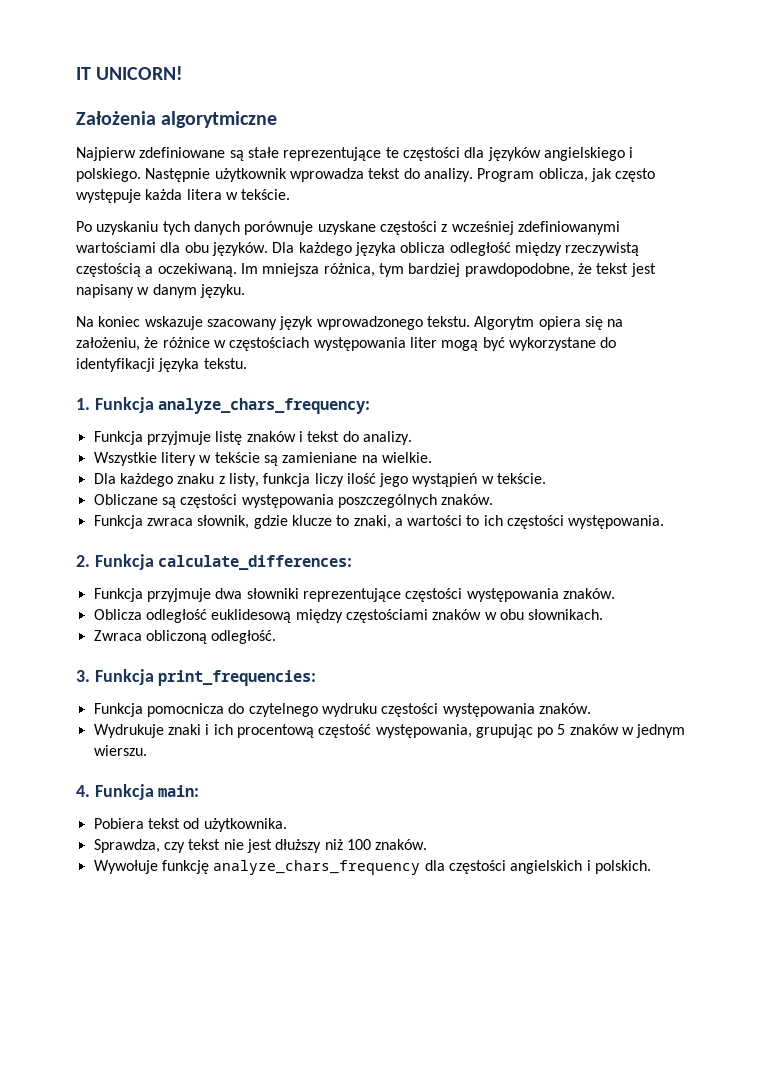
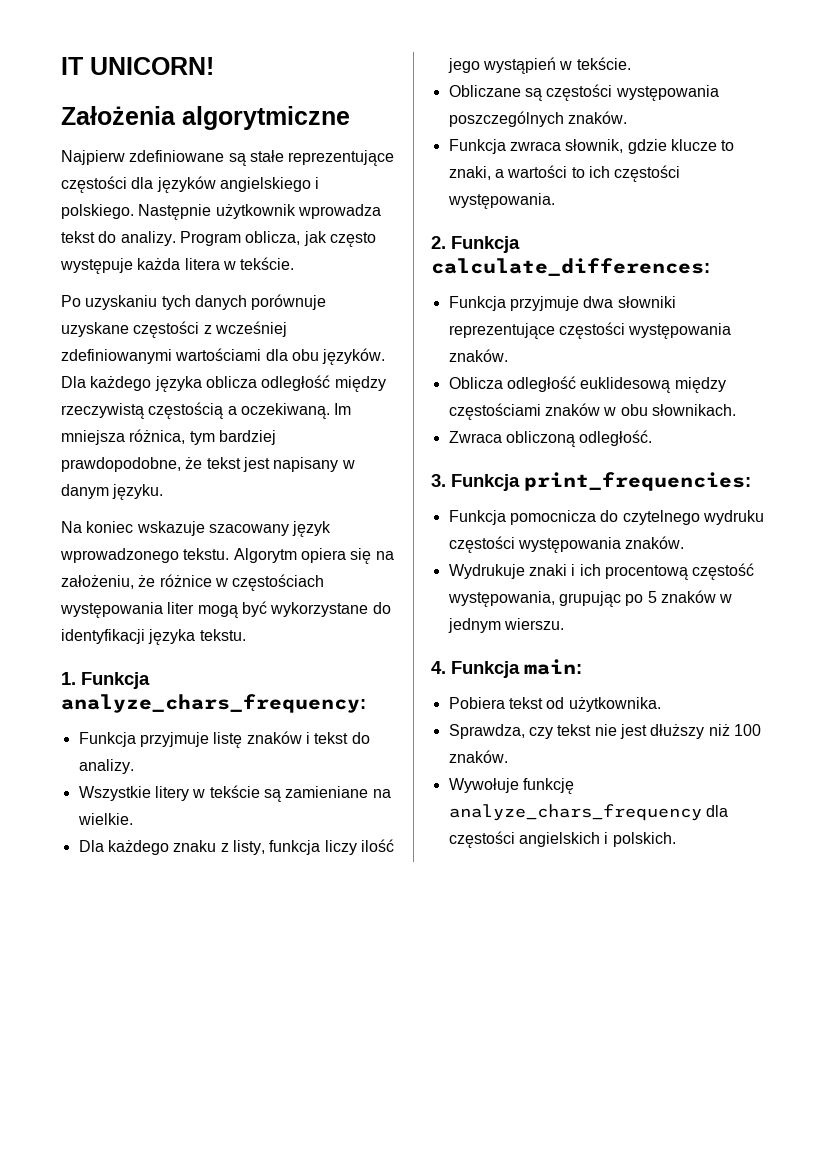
[385,147,399,158] te -> (395, 158) none

